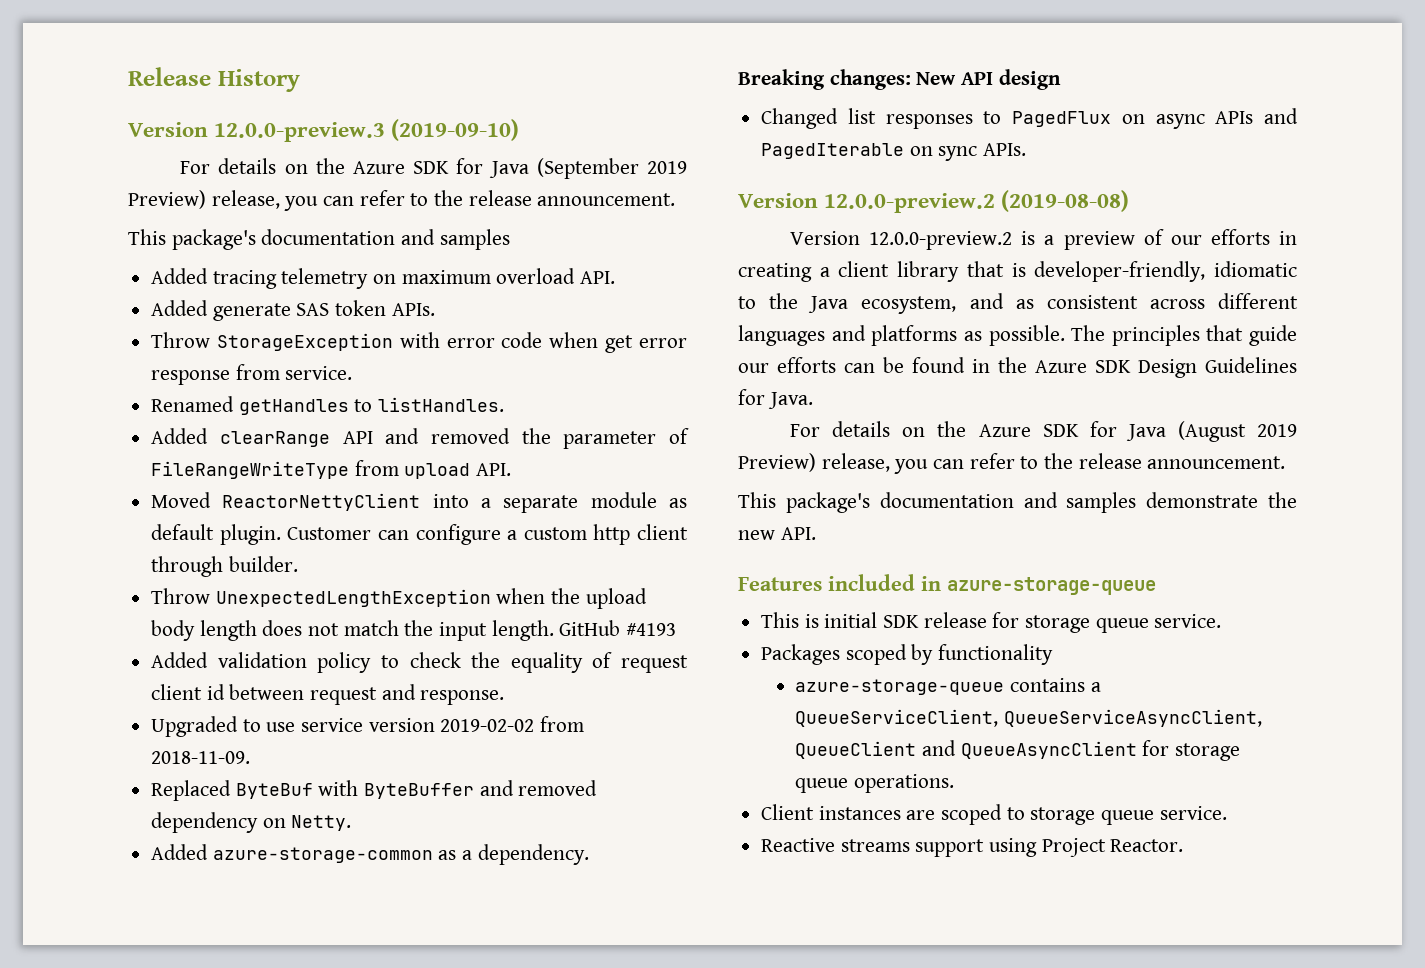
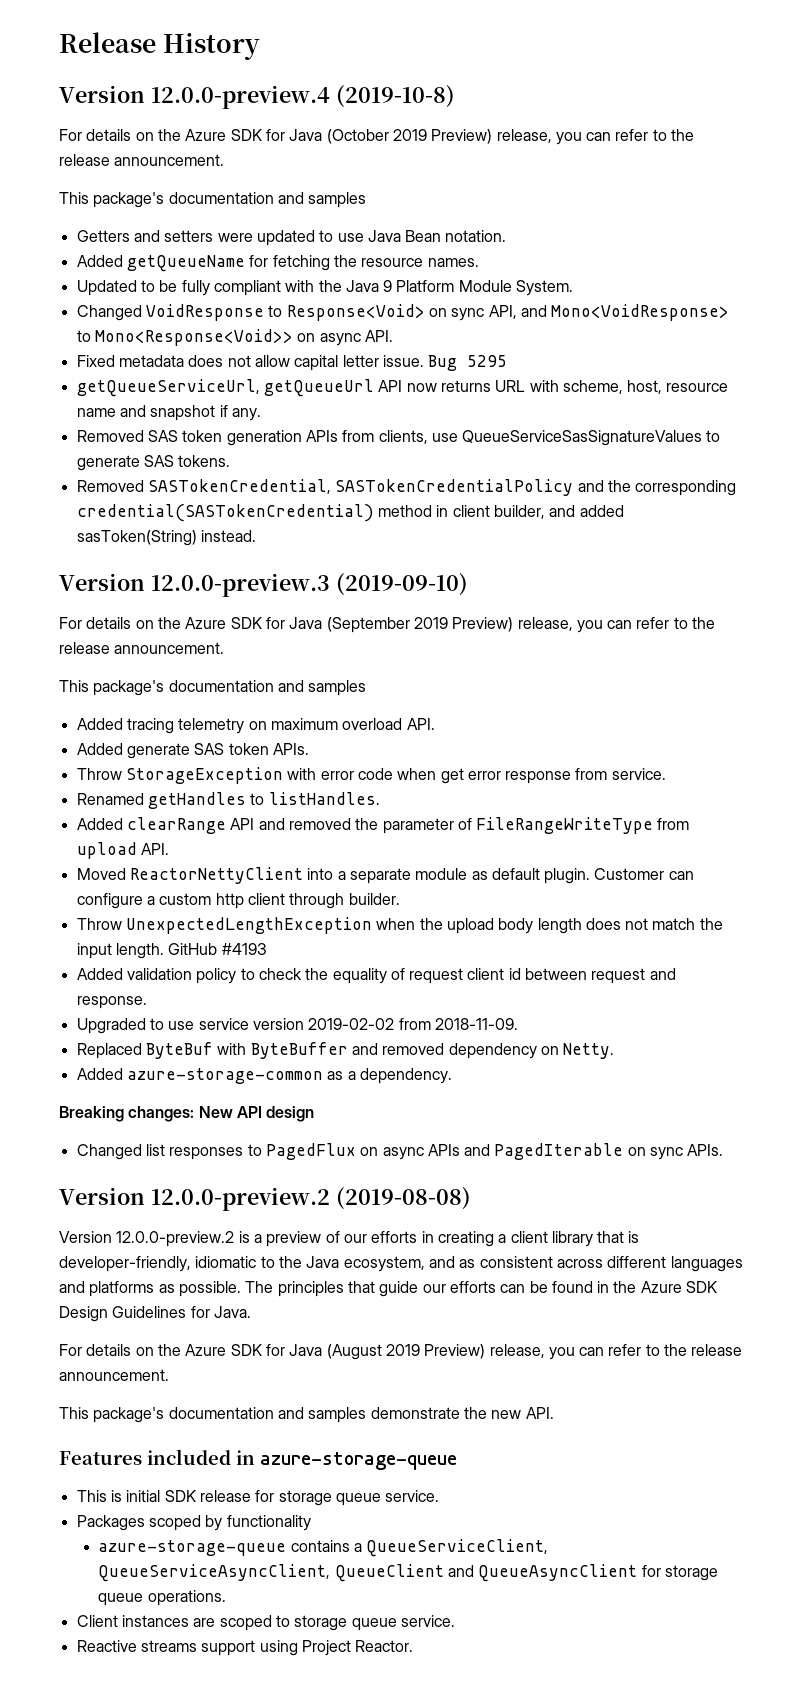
(300, 80) none -> [59,85,455,109] [59,129,695,145] [59,154,225,166] [59,192,367,208] [76,230,507,246] [76,255,479,272] [76,280,574,296] [76,304,730,321] [76,329,393,346] [76,355,508,371] [76,379,729,397] [76,405,261,421] [76,430,721,446] [76,455,231,471] [76,479,737,496] [76,504,624,522] [76,530,256,546] // Version 12.0.0-preview.4 (2019-10-8) // For details on the Azure SDK for Java (October 2019 Preview) release, you can refer to the release announcement. // This package's documentation and samples // Getters and setters were updated to use Java Bean notation. // Added getQueueName for fetching the resource names. // Updated to be fully compliant with the Java 9 Platform Module System. // Changed VoidResponse to Response<Void> on sync API, and Mono<VoidResponse> to Mono<Response<Void>> on async API. // Fixed metadata does not allow capital letter issue. Bug 5295 // getQueueServiceUrl, getQueueUrl API now returns URL with scheme, host, resource name and snapshot if any. // Removed SAS token generation APIs from clients, use QueueServiceSasSignatureValues to generate SAS tokens. // Removed SASTokenCredential, SASTokenCredentialPolicy and the corresponding credential(SASTokenCredential) method in client builder, and added sasToken(String) instead.

